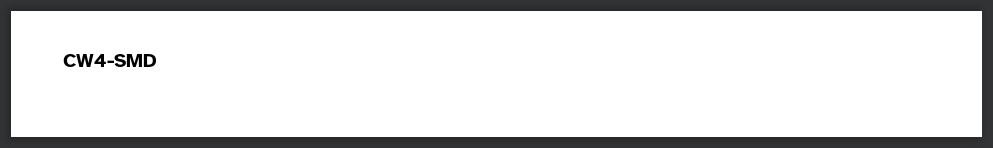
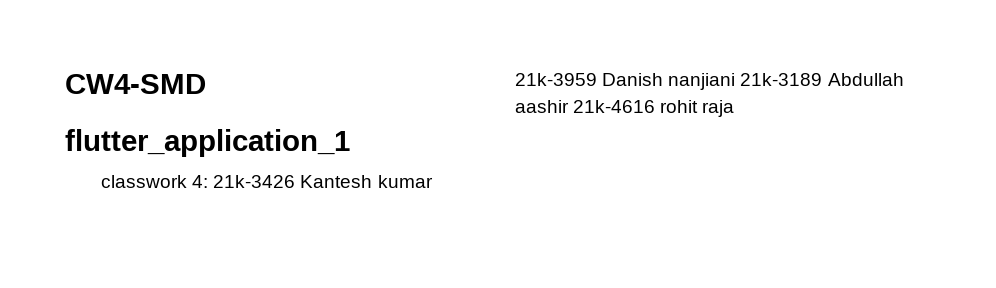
(157, 60) none -> [65,129,350,157] [101,175,433,188] [515,73,904,90] [515,100,735,117] // flutter_application_1 // classwork 4: 21k-3426 Kantesh kumar 21k-3959 Danish nanjiani 21k-3189 Abdullah aashir 21k-4616 rohit raja

